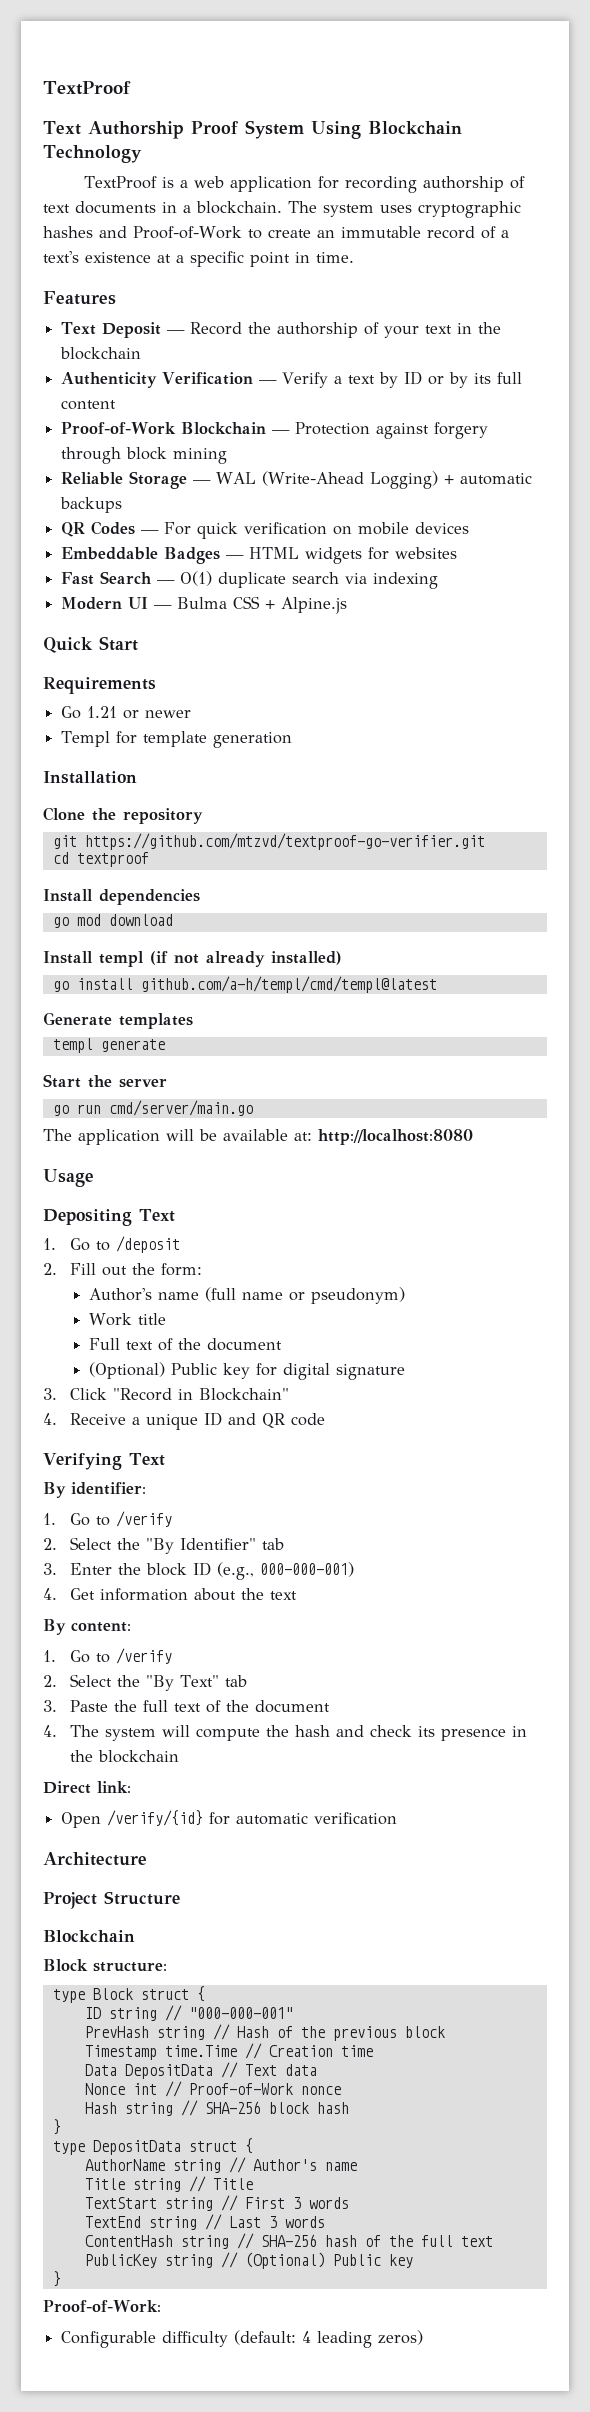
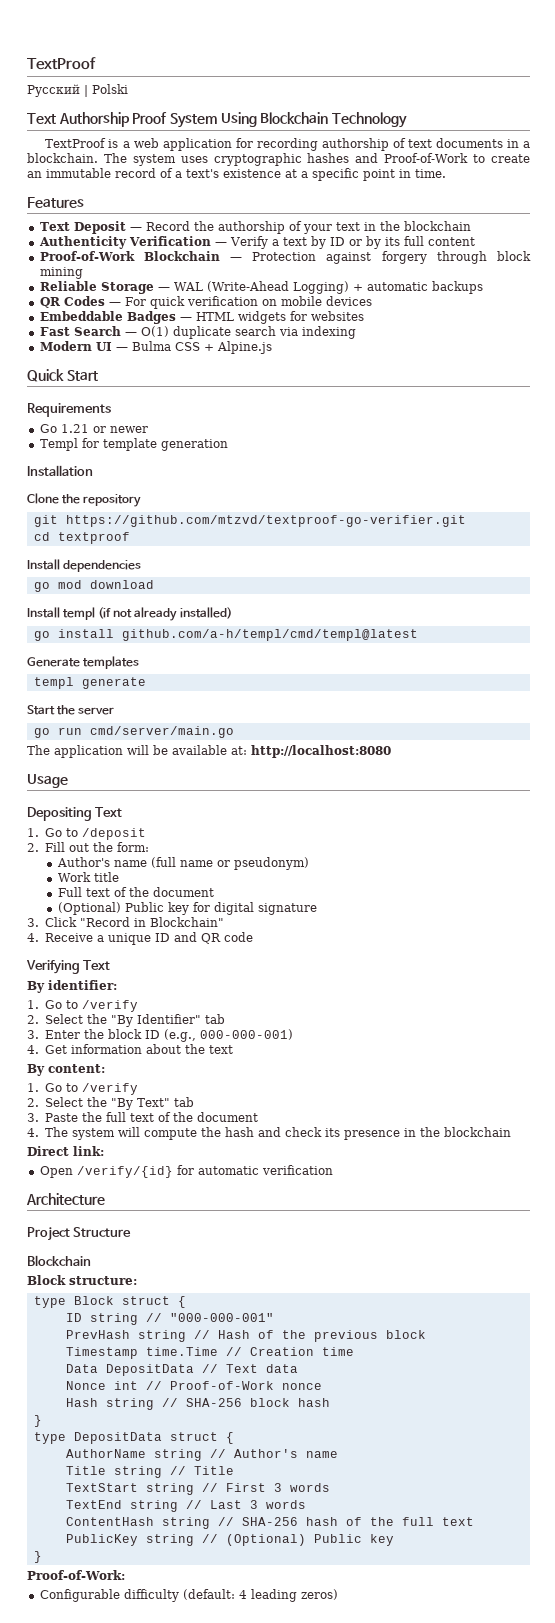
[43,81,131,95] TextProof -> [27,57,96,70] [27,84,128,97] TextProof // Русский | Polski

